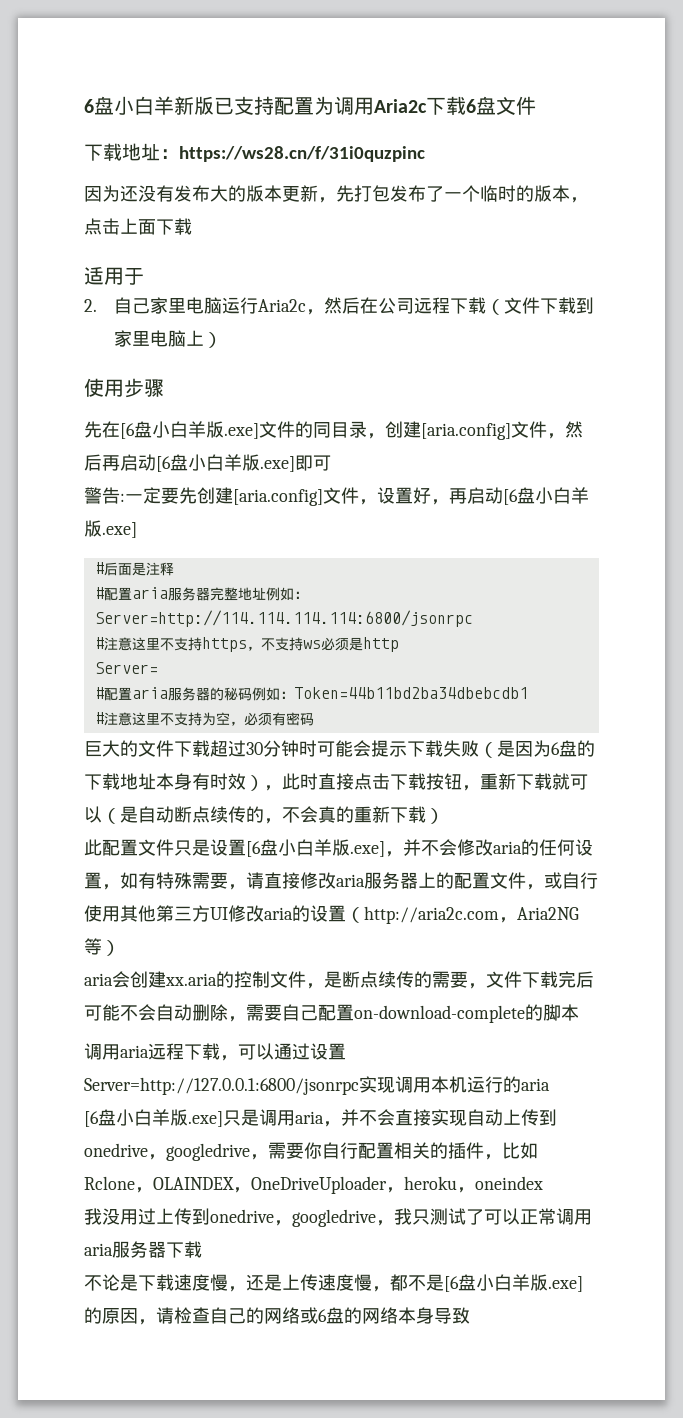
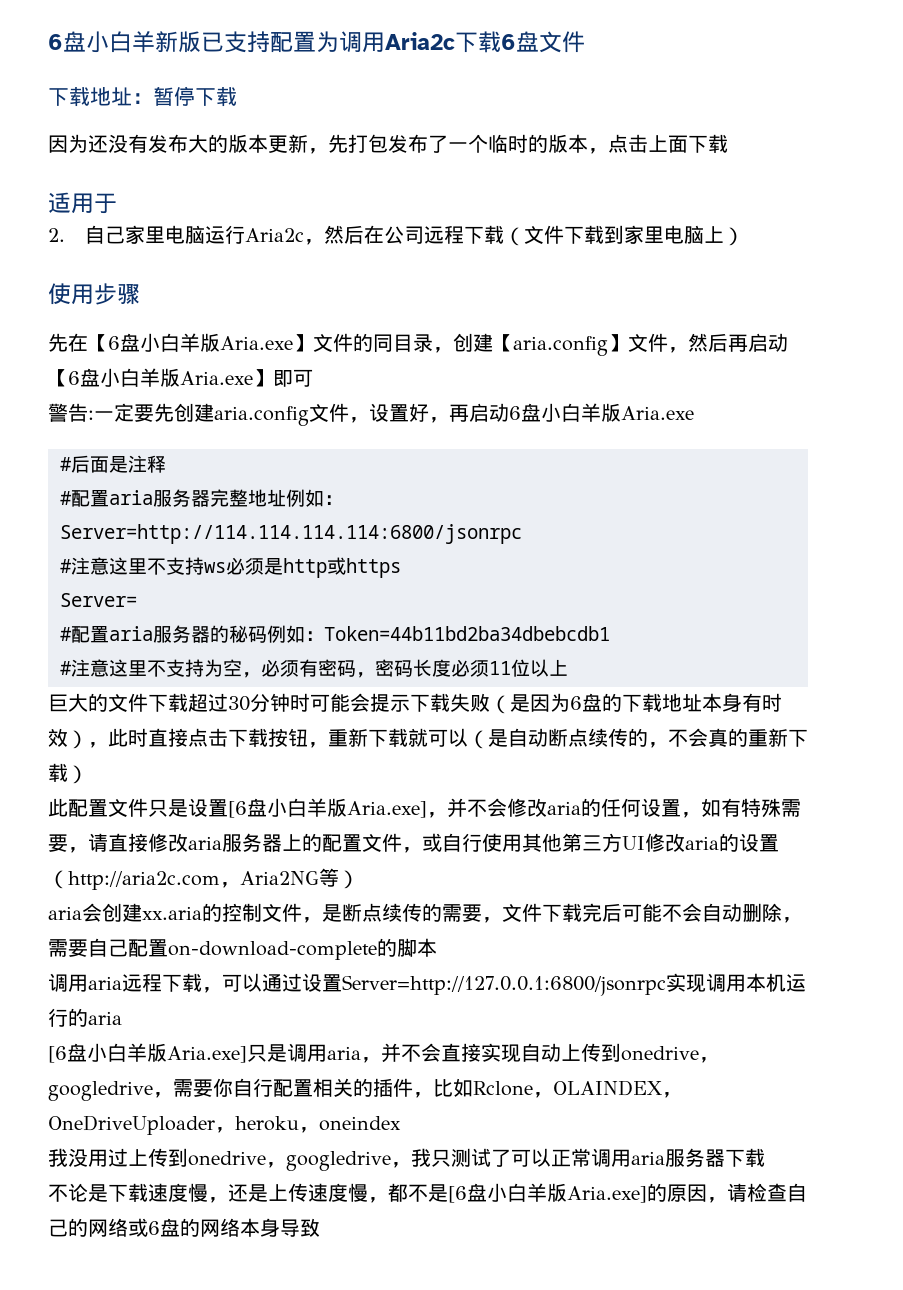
[179,146,425,162] https://ws28.cn/f/31i0quzpinc -> [153,86,237,107] 暂停下载
[120,421,259,439] [6盘小白羊版.exe] -> [88,333,313,352] 【6盘小白羊版Aria.exe】
[421,423,511,440] [aria.config] -> [493,334,628,356] 【aria.config】
[156,454,295,472] [6盘小白羊版.exe] -> [48,368,273,387] 【6盘小白羊版Aria.exe】
[233,489,323,506] [aria.config] -> [214,406,309,426] aria.config
[503,487,589,505] [84,520,137,538] [6盘小白羊版.exe] -> [509,403,694,422] 6盘小白羊版Aria.exe
[201,637,303,652] https，不支持 -> (204, 566) none
(399, 644) none -> [327,557,401,578] 或https
(314, 719) none -> [356,659,568,678] ，密码长度必须11位以上
[350,841,385,857] .exe] -> [347,801,427,818] Aria.exe]
[188,1111,223,1127] .exe] -> [167,1046,247,1063] Aria.exe]
[548,1276,583,1292] .exe] -> [567,1186,647,1203] Aria.exe]

